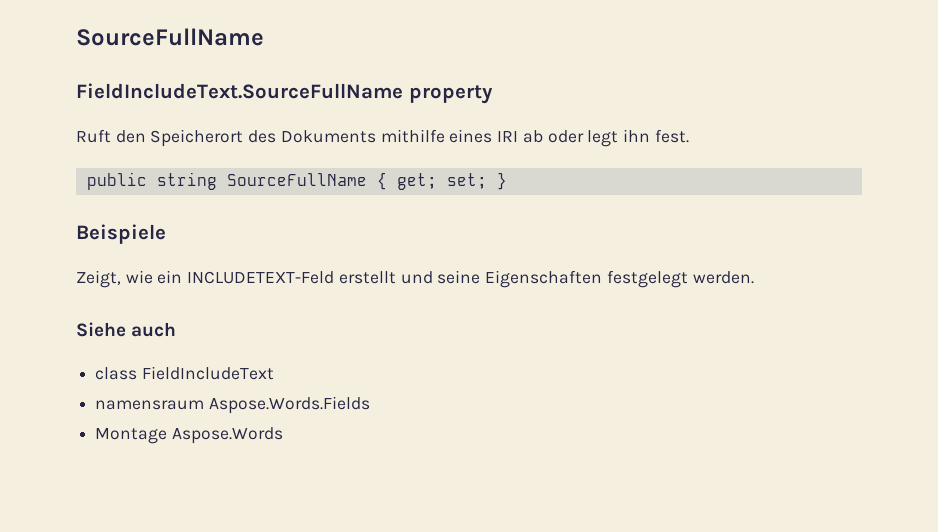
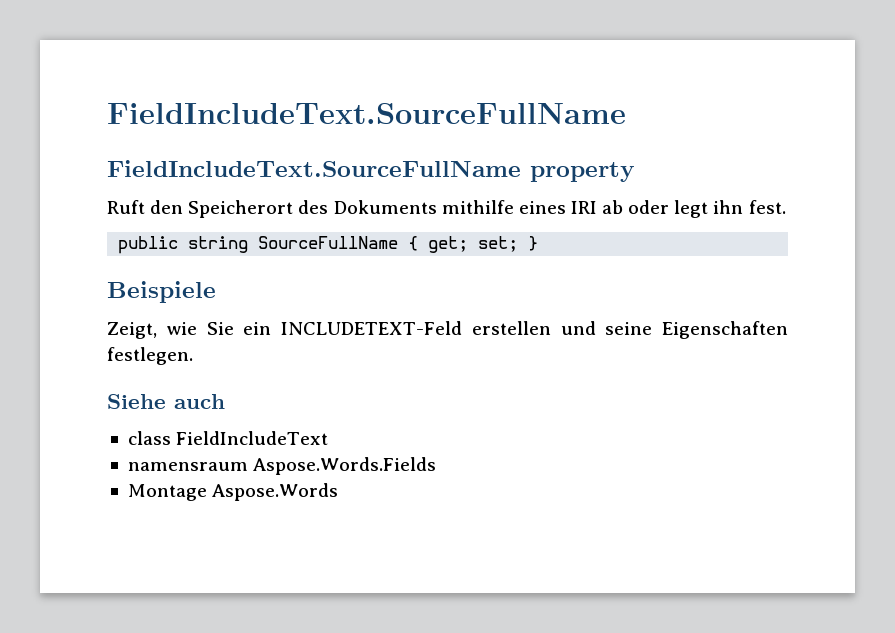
[76,28,264,46] SourceFullName -> [107,103,626,124] FieldIncludeText.SourceFullName
(153, 277) none -> [206,322,234,335] Sie
[338,271,396,284] erstellt -> [471,321,551,335] erstellen
[606,270,754,288] festgelegt werden. -> [107,347,193,365] festlegen.

